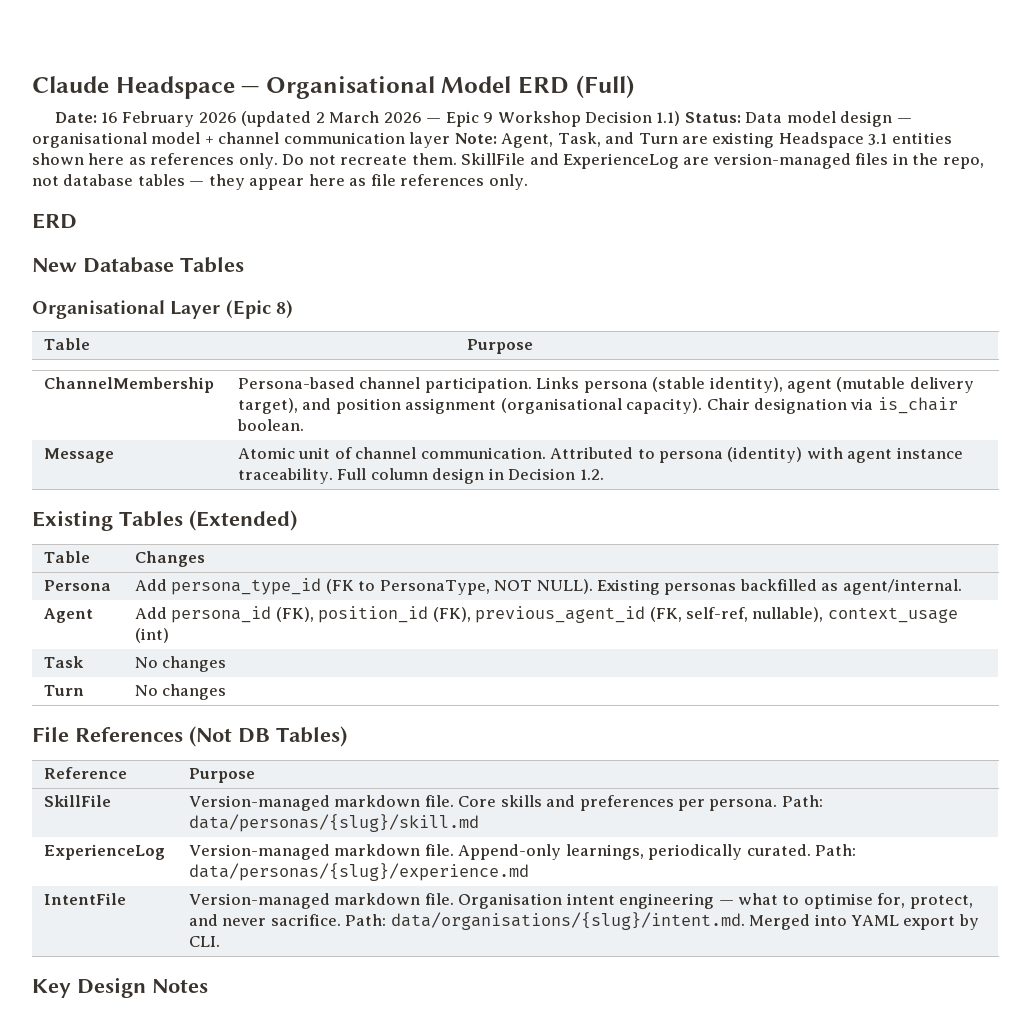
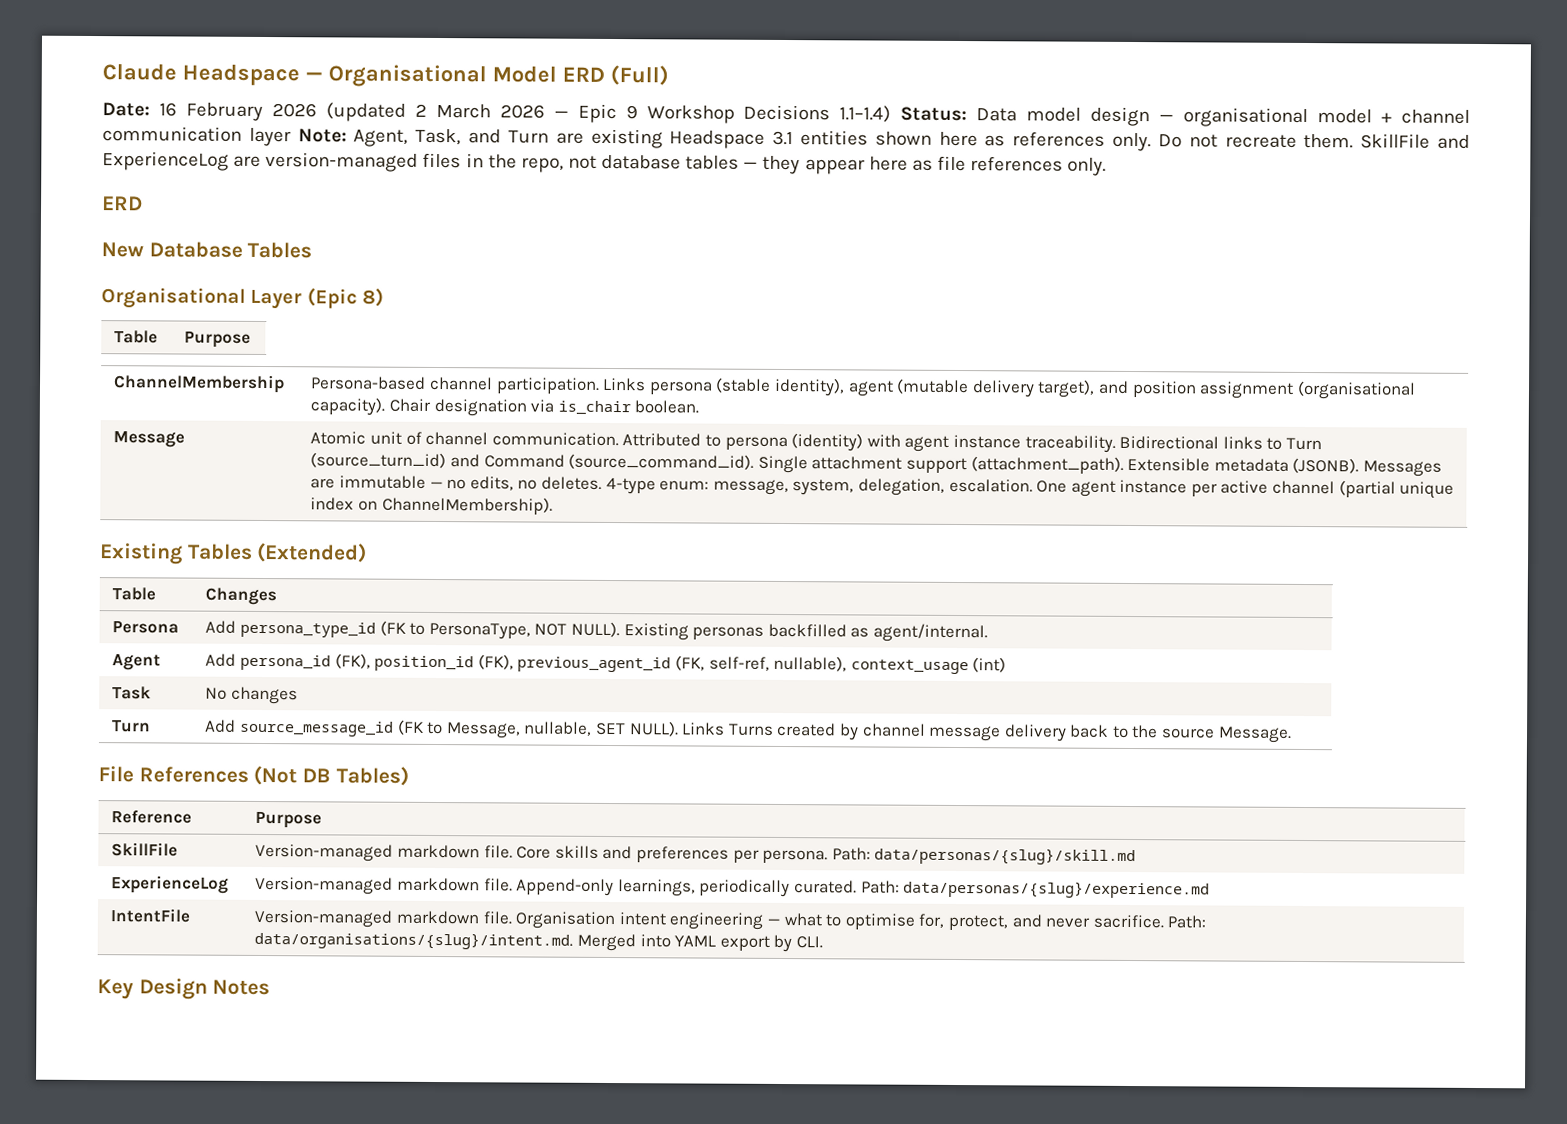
[585,111,681,126] Decision 1.1) -> [743,104,892,123] Decisions 1.1–1.4)
[337,468,604,484] Full column design in Decision 1.2. -> [1119,435,1322,451] [310,452,1442,477] [310,475,1455,499] [310,496,553,515] Bidirectional links to Turn (source_turn_id) and Command (source_command_id). Single attachment support (attachment_path). Extensible metadata (JSONB). Messages are immutable — no edits, no deletes. 4-type enum: message, system, delegation, escalation. One agent instance per active channel (partial unique index on ChannelMembership).
[134,684,227,700] No changes -> [205,719,1292,743] Add source_message_id (FK to Message, nullable, SET NULL). Links Turns created by channel message delivery back to the source Message.

